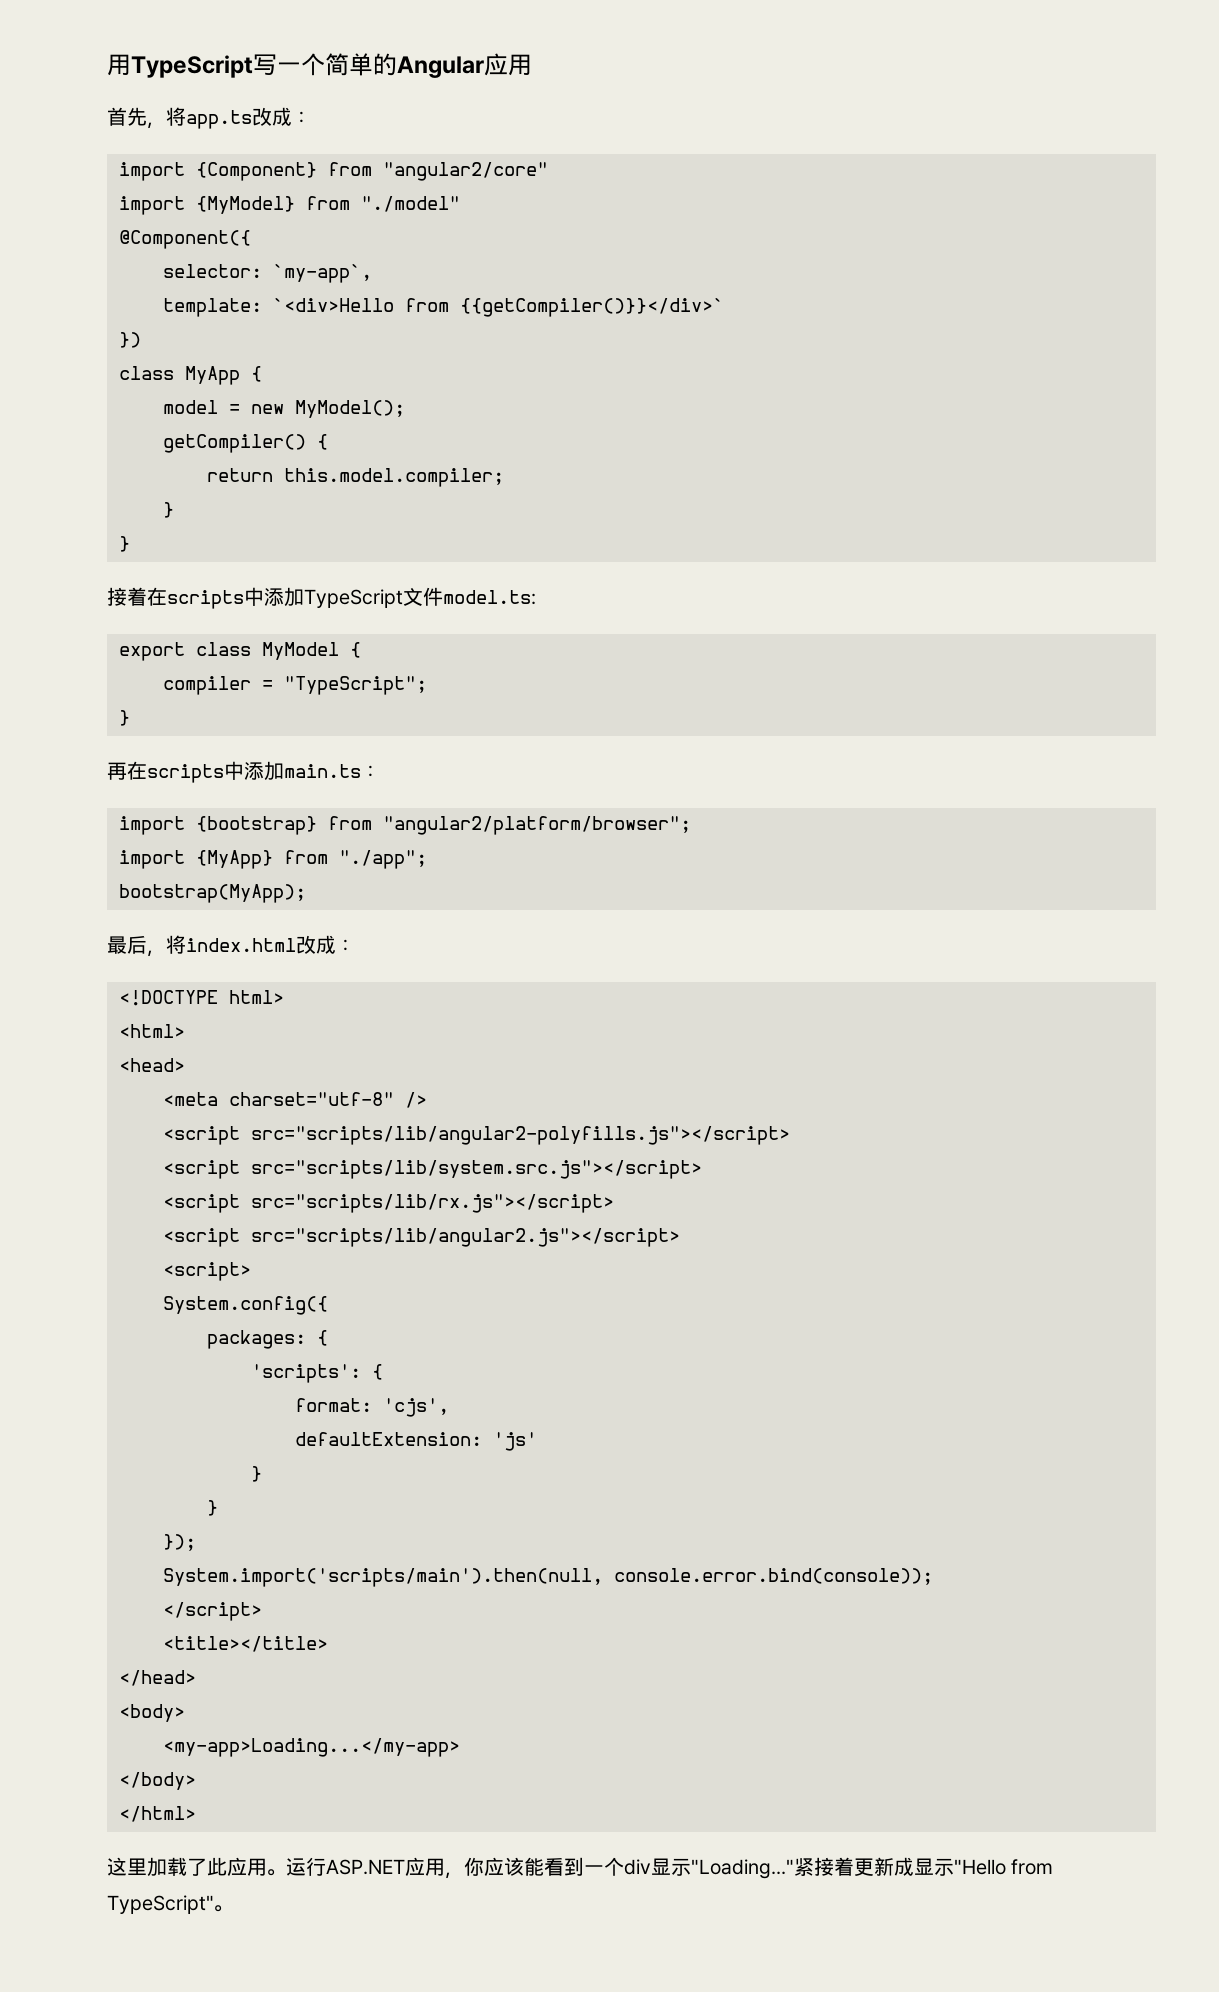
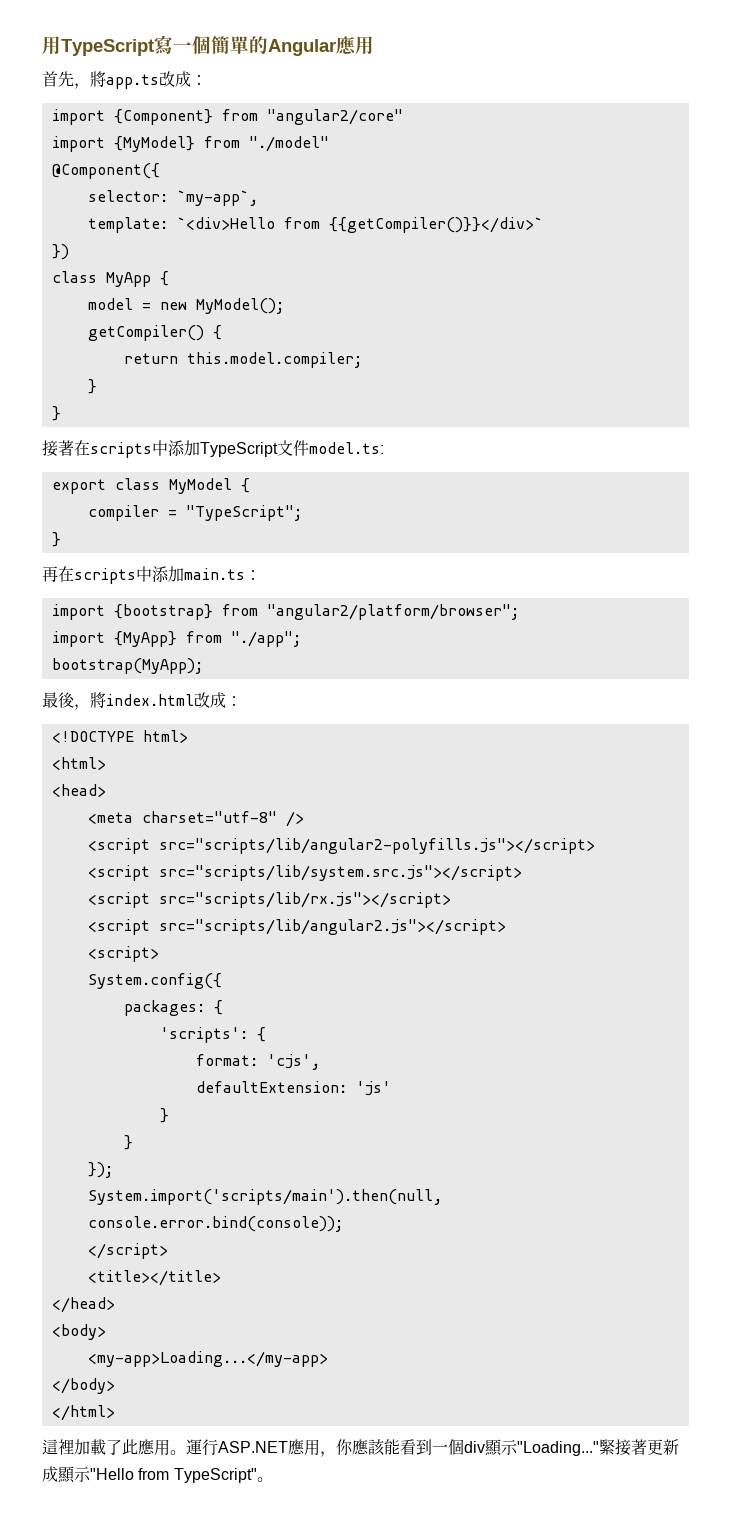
[253,53,508,78] 写一个简单的Angular应 -> [154,35,356,56] 寫一個簡單的Angular應
[166,107,186,126] 将 -> [90,71,106,87] 將
[127,587,147,606] 着 -> [58,440,74,456] 著
[127,935,186,957] 后，将 -> [58,692,106,710] 後，將
[107,1857,934,1879] 这里加载了此应用。运行ASP.NET应用，你应该能看到一个div显示"Loading..."紧接着更新成显 -> [42,1439,679,1457] [42,1466,75,1483] 這裡加載了此應用。運行ASP.NET應用，你應該能看到一個div顯示"Loading..."緊接著更新成顯

